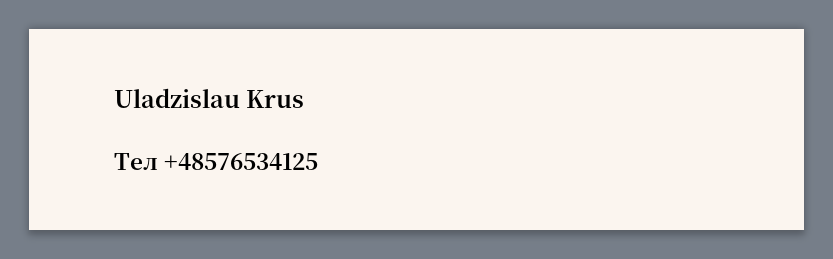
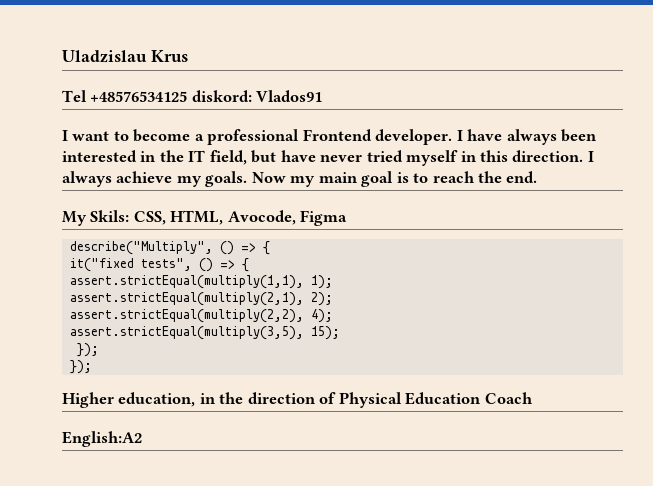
[114,153,319,170] Тел +48576534125 -> [62,90,323,102] [62,129,598,145] [62,150,594,166] [62,171,538,187] [62,210,348,226] [70,241,271,255] [70,258,250,272] [70,275,334,289] [70,292,334,306] [70,309,334,323] [70,326,341,340] [77,343,100,357] [70,360,93,374] [62,392,533,408] [62,431,142,447] Tel +48576534125 diskord: Vlados91 // I want to become a professional Frontend developer. I have always been interested in the IT field, but have never tried myself in this direction. I always achieve my goals. Now my main goal is to reach the end. // My Skils: CSS, HTML, Avocode, Figma // describe("Multiply", () => { // it("fixed tests", () => { // assert.strictEqual(multiply(1,1), 1); // assert.strictEqual(multiply(2,1), 2); // assert.strictEqual(multiply(2,2), 4); // assert.strictEqual(multiply(3,5), 15); // }); // }); // Higher education, in the direction of Physical Education Coach // English:A2

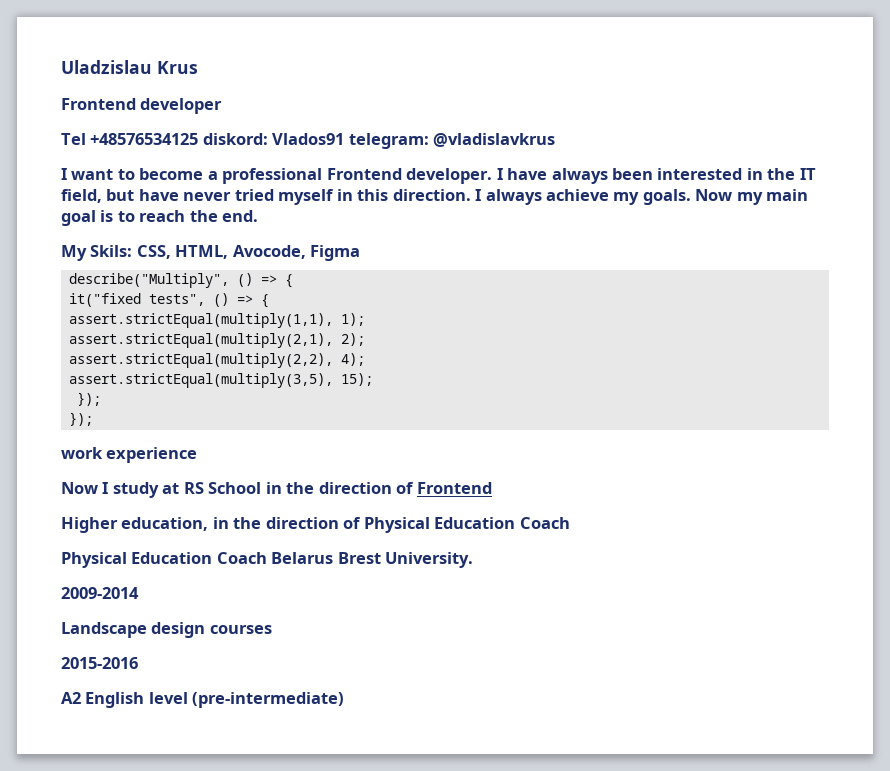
(188, 56) none -> [61,98,223,114] // Frontend developer
(323, 96) none -> [348,133,556,149] telegram: @vladislavkrus
(93, 367) none -> [61,447,198,463] [61,482,492,498] // work experience // Now I study at RS School in the direction of Frontend
[62,431,142,447] English:A2 -> [61,552,474,568] [61,587,139,599] [61,622,272,638] [61,657,138,669] [61,692,345,708] Physical Education Coach Belarus Brest University. // 2009-2014 // Landscape design courses // 2015-2016 // A2 English level (pre-intermediate)

